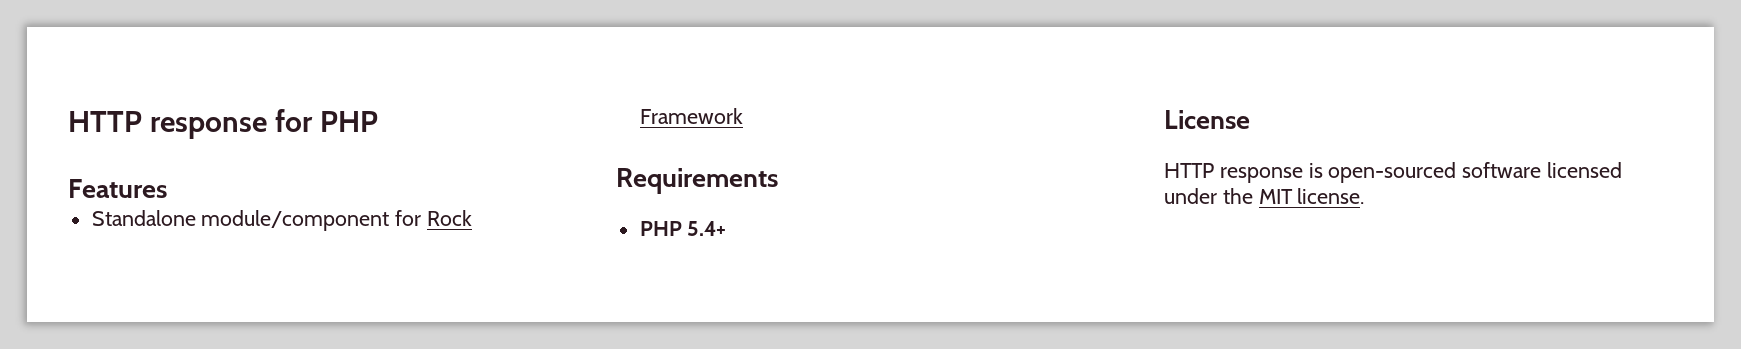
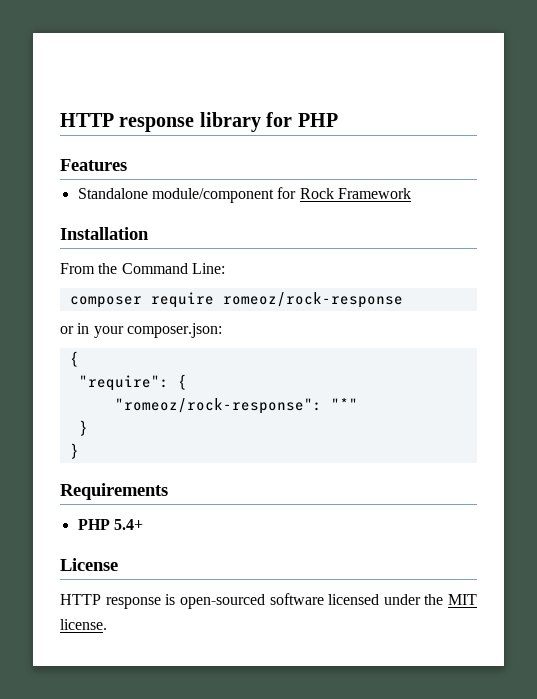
[68,111,268,139] HTTP response -> [60,112,261,132] HTTP response library
(743, 116) none -> [60,227,149,240] [60,263,225,274] [69,292,403,308] [60,323,222,338] [69,351,79,367] [78,374,187,391] [114,398,358,414] [78,420,88,436] [69,443,79,459] // Installation // From the Command Line: // composer require romeoz/rock-response // or in your composer.json: // { // "require": { // "romeoz/rock-response": "*" // } // }

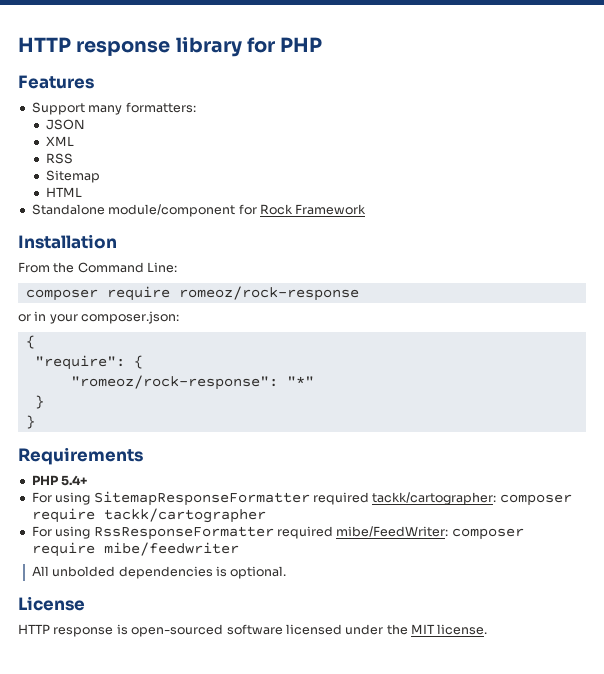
(127, 165) none -> [31,102,196,115] [45,119,85,130] [45,136,74,146] [45,153,73,164] [45,170,100,183] [45,187,82,197] // Support many formatters: // JSON // XML // RSS // Sitemap // HTML
(143, 524) none -> [31,491,572,506] [31,508,266,523] [31,526,524,540] [31,542,239,557] [31,566,287,579] // For using SitemapResponseFormatter required tackk/cartographer: composer require tackk/cartographer // For using RssResponseFormatter required mibe/FeedWriter: composer require mibe/feedwriter // All unbolded dependencies is optional.

